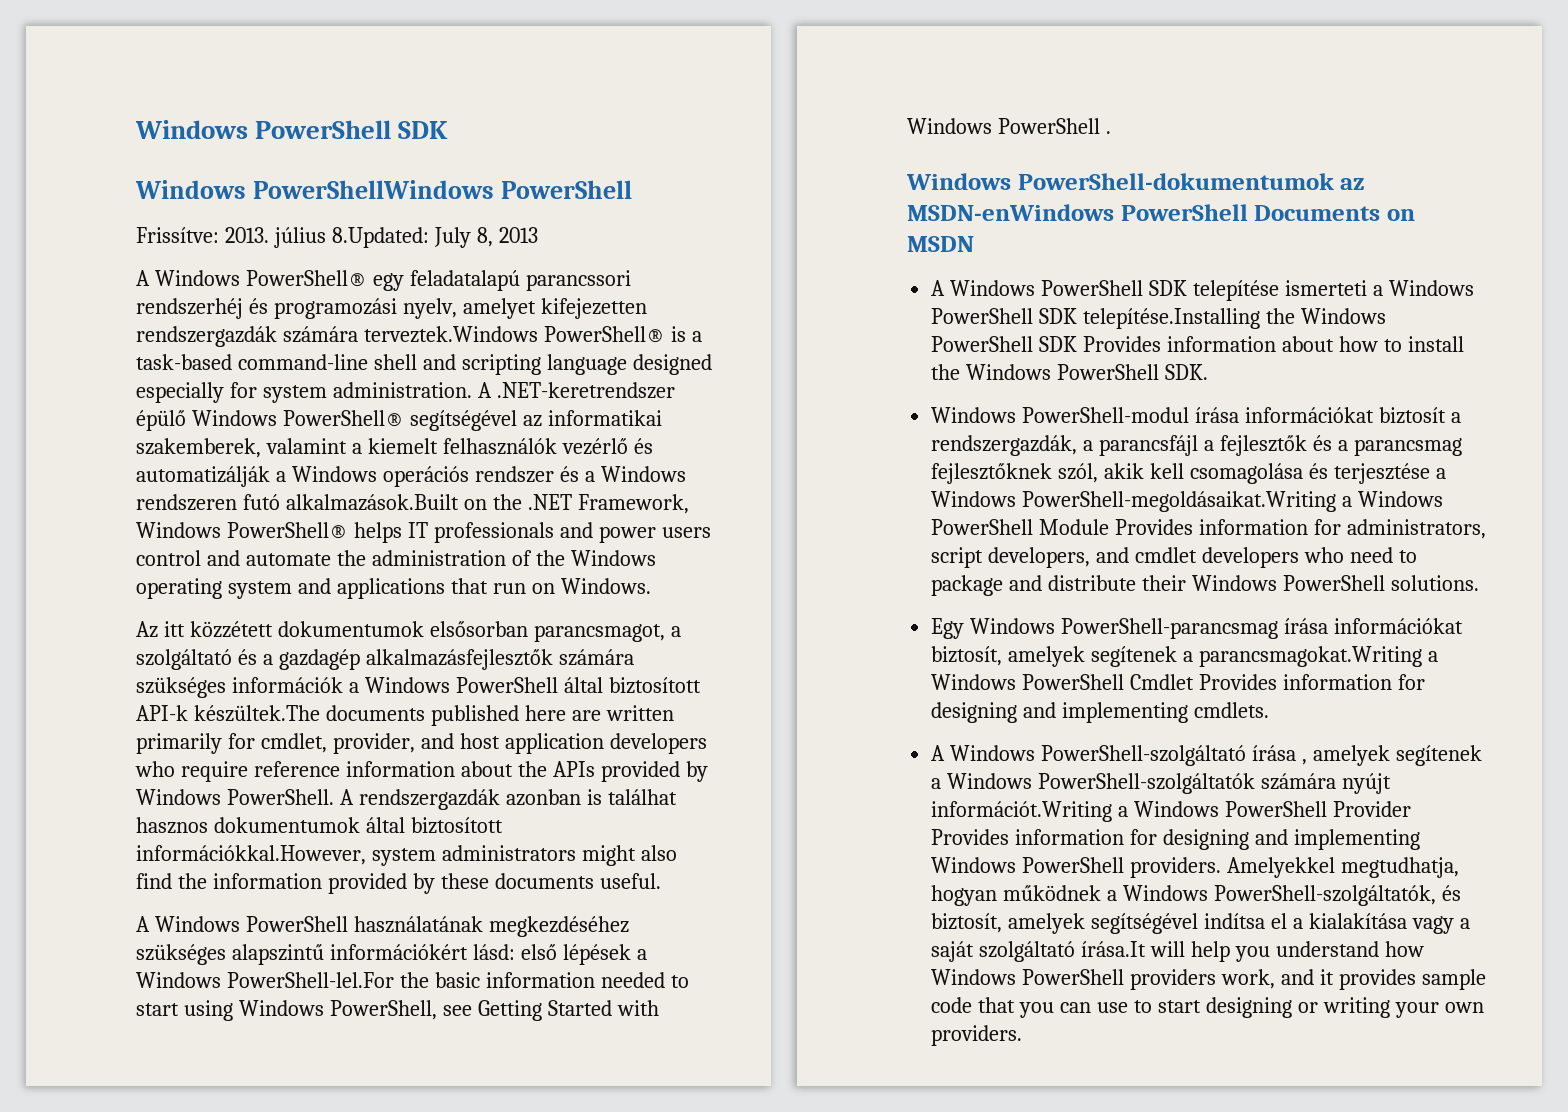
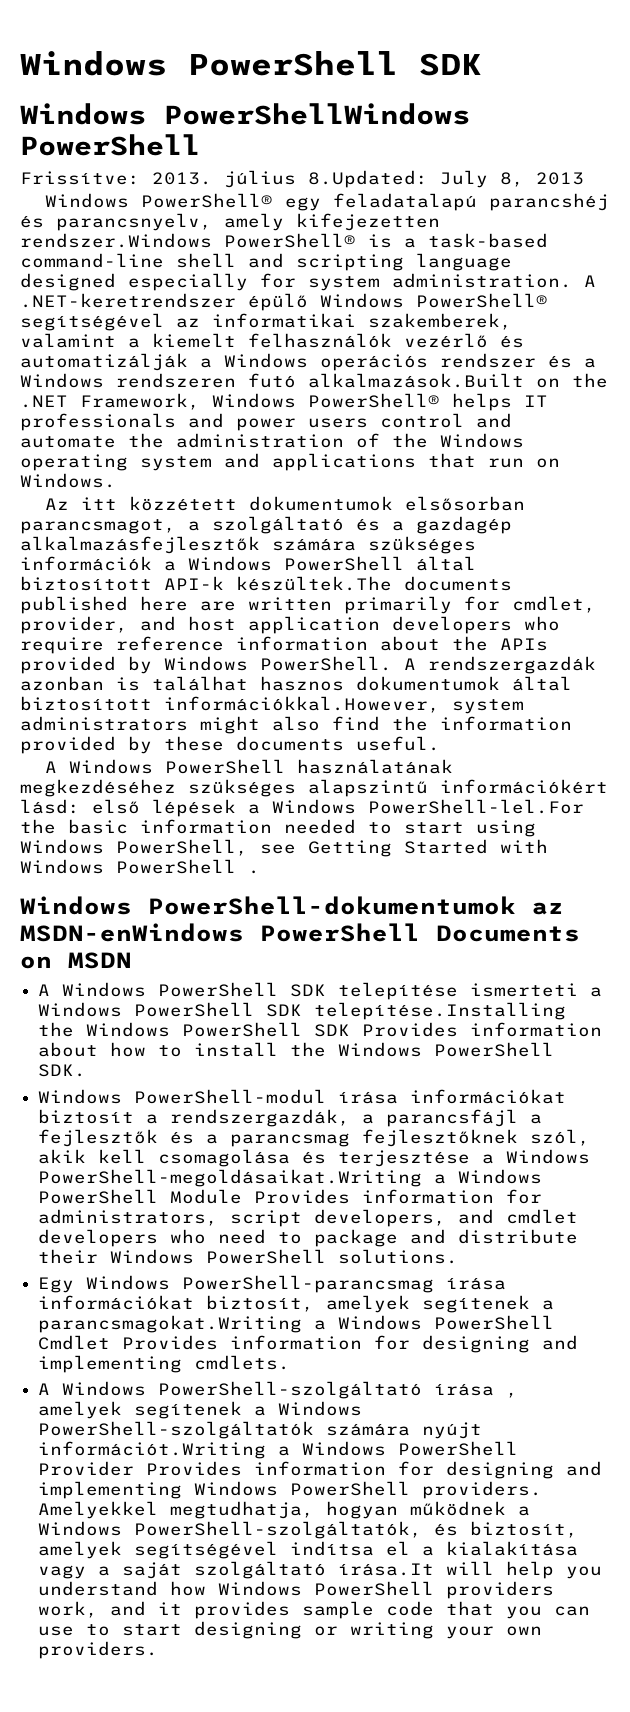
[136,270,150,286] A -> (584, 178) none
[525,270,631,291] [136,298,647,319] [136,326,538,347] parancssori rendszerhéj és programozási nyelv, amelyet kifejezetten rendszergazdák számára terveztek.Windows -> [488,193,609,211] [20,213,440,231] [20,233,212,248] parancshéj és parancsnyelv, amely kifejezetten rendszer.Windows

